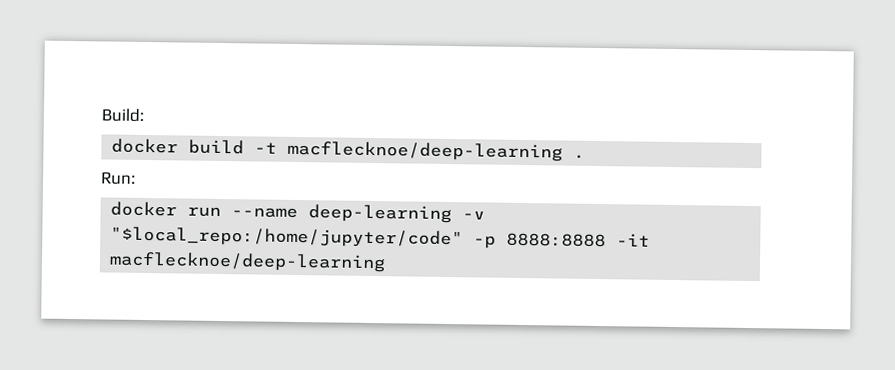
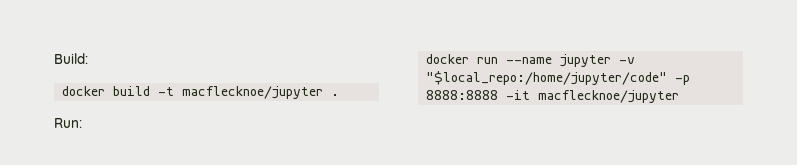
[287,140,564,162] macflecknoe/deep-learning -> [182,86,324,99] macflecknoe/jupyter
[308,204,453,224] deep-learning -> [560,54,612,67] jupyter
[109,251,387,273] macflecknoe/deep-learning -> [538,90,680,103] macflecknoe/jupyter

